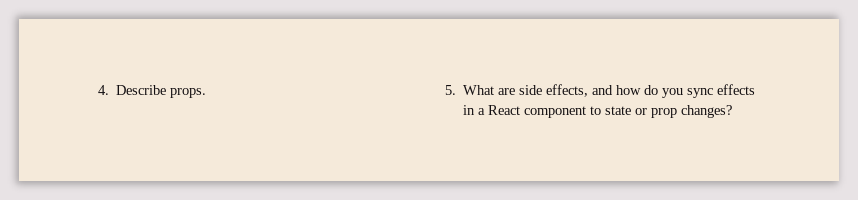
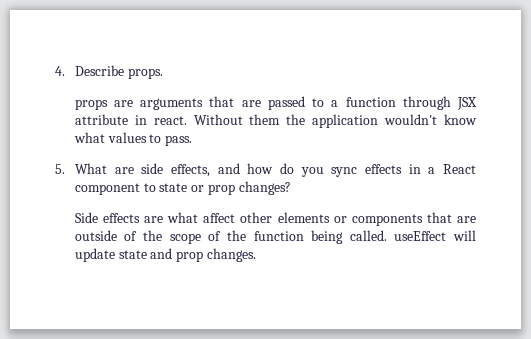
(207, 93) none -> [74,96,477,110] [74,114,477,128] [73,132,193,146] // props are arguments that are passed to a function through JSX attribute in react. Without them the application wouldn't know what values to pass.
(733, 111) none -> [74,212,477,226] [74,230,477,244] [74,248,256,262] // Side effects are what affect other elements or components that are outside of the scope of the function being called. useEffect will update state and prop changes.

